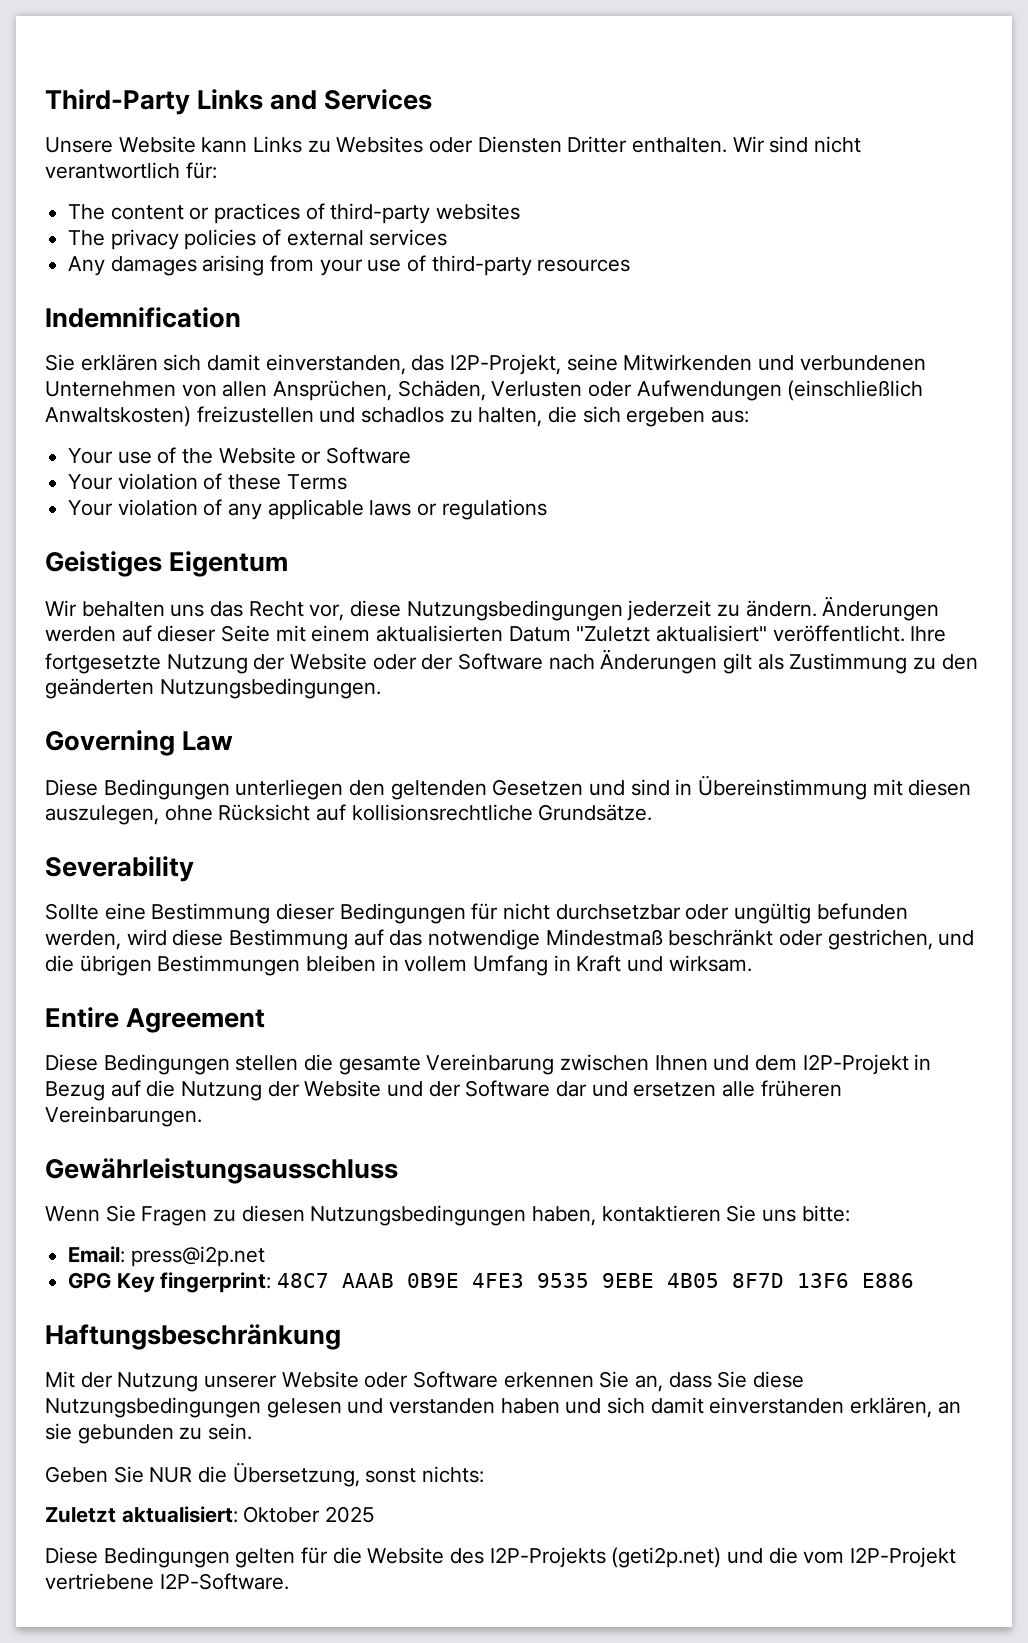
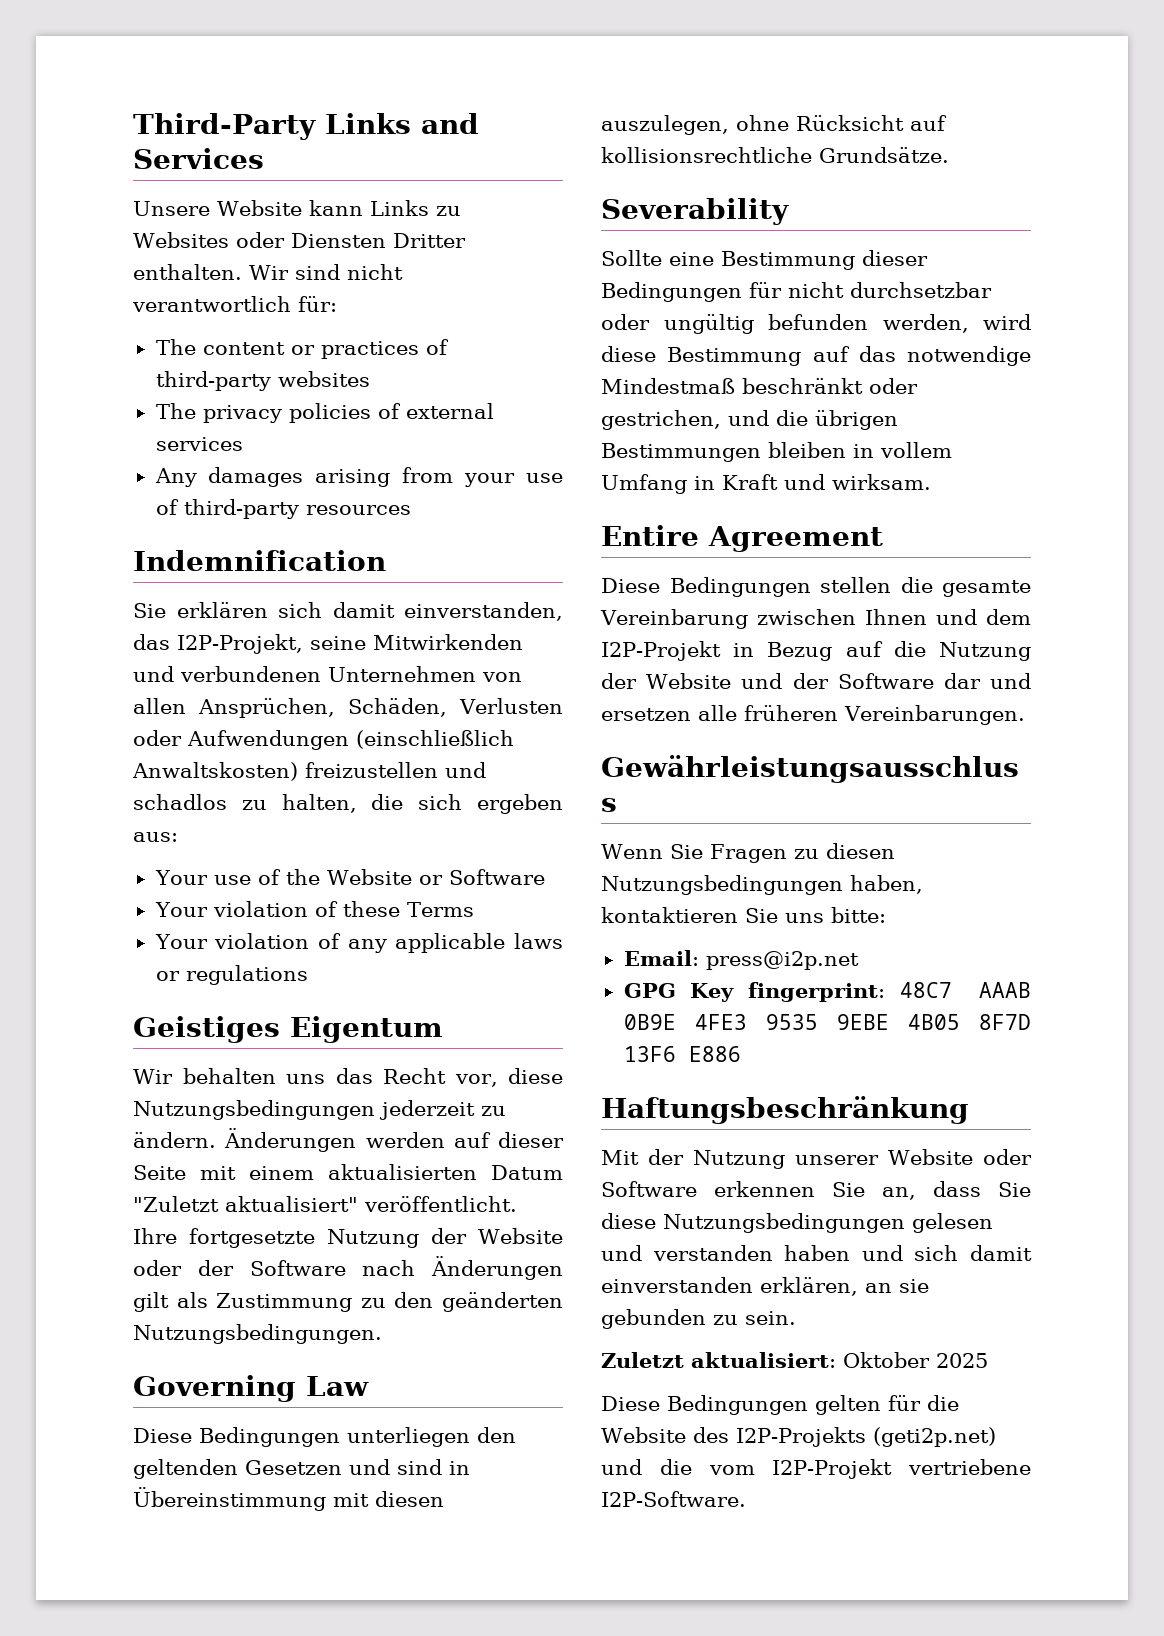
[45,1462,485,1487] // Geben Sie NUR die Übersetzung, sonst nichts: -> (796, 1318) none

